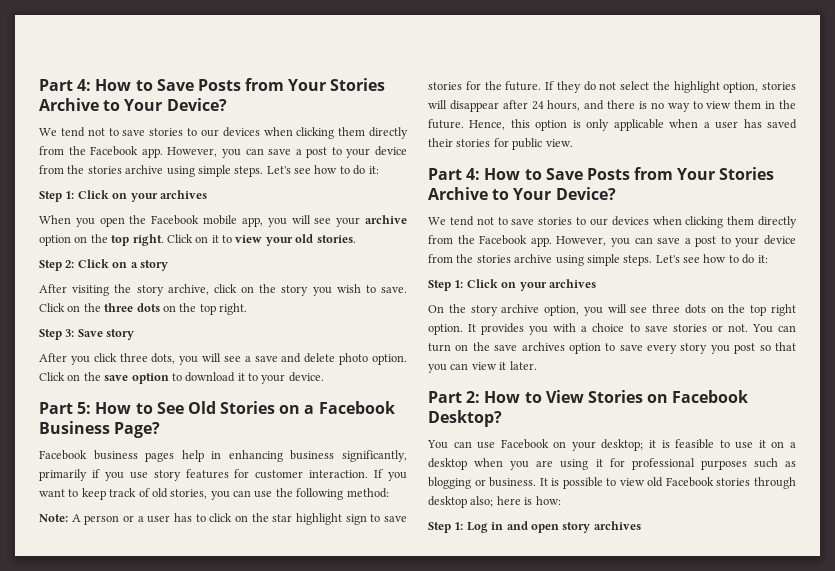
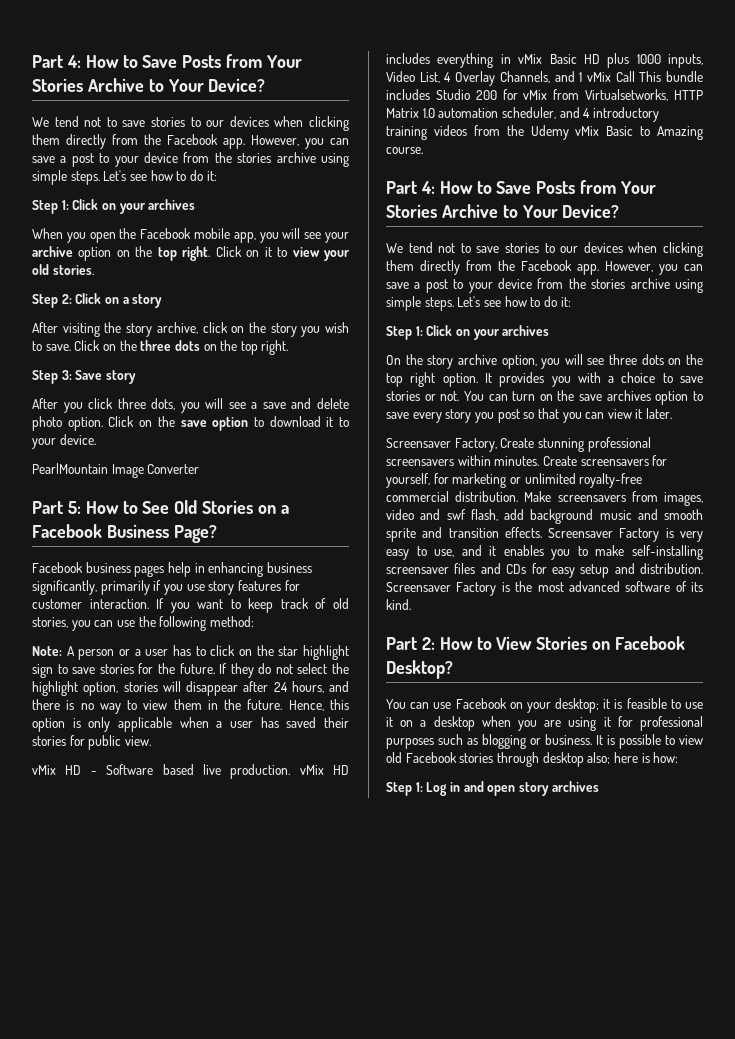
(324, 377) none -> [32,463,200,478] // PearlMountain Image Converter
(573, 143) none -> [32,764,349,779] [386,53,703,68] [386,71,703,86] [386,89,703,101] [386,107,659,122] [386,125,703,140] [386,147,423,154] // vMix HD - Software based live production. vMix HD includes everything in vMix Basic HD plus 1000 inputs, Video List, 4 Overlay Channels, and 1 vMix Call This bundle includes Studio 200 for vMix from Virtualsetworks, HTTP Matrix 1.0 automation scheduler, and 4 introductory training videos from the Udemy vMix Basic to Amazing course.
(537, 365) none -> [386,437,651,452] [386,455,668,466] [386,473,643,488] [386,491,703,506] [386,509,703,524] [386,527,703,542] [386,545,703,560] [386,563,703,578] [386,581,703,596] [386,599,411,610] // Screensaver Factory, Create stunning professional screensavers within minutes. Create screensavers for yourself, for marketing or unlimited royalty-free commercial distribution. Make screensavers from images, video and swf flash, add background music and smooth sprite and transition effects. Screensaver Factory is very easy to use, and it enables you to make self-installing screensaver files and CDs for easy setup and distribution. Screensaver Factory is the most advanced software of its kind.

